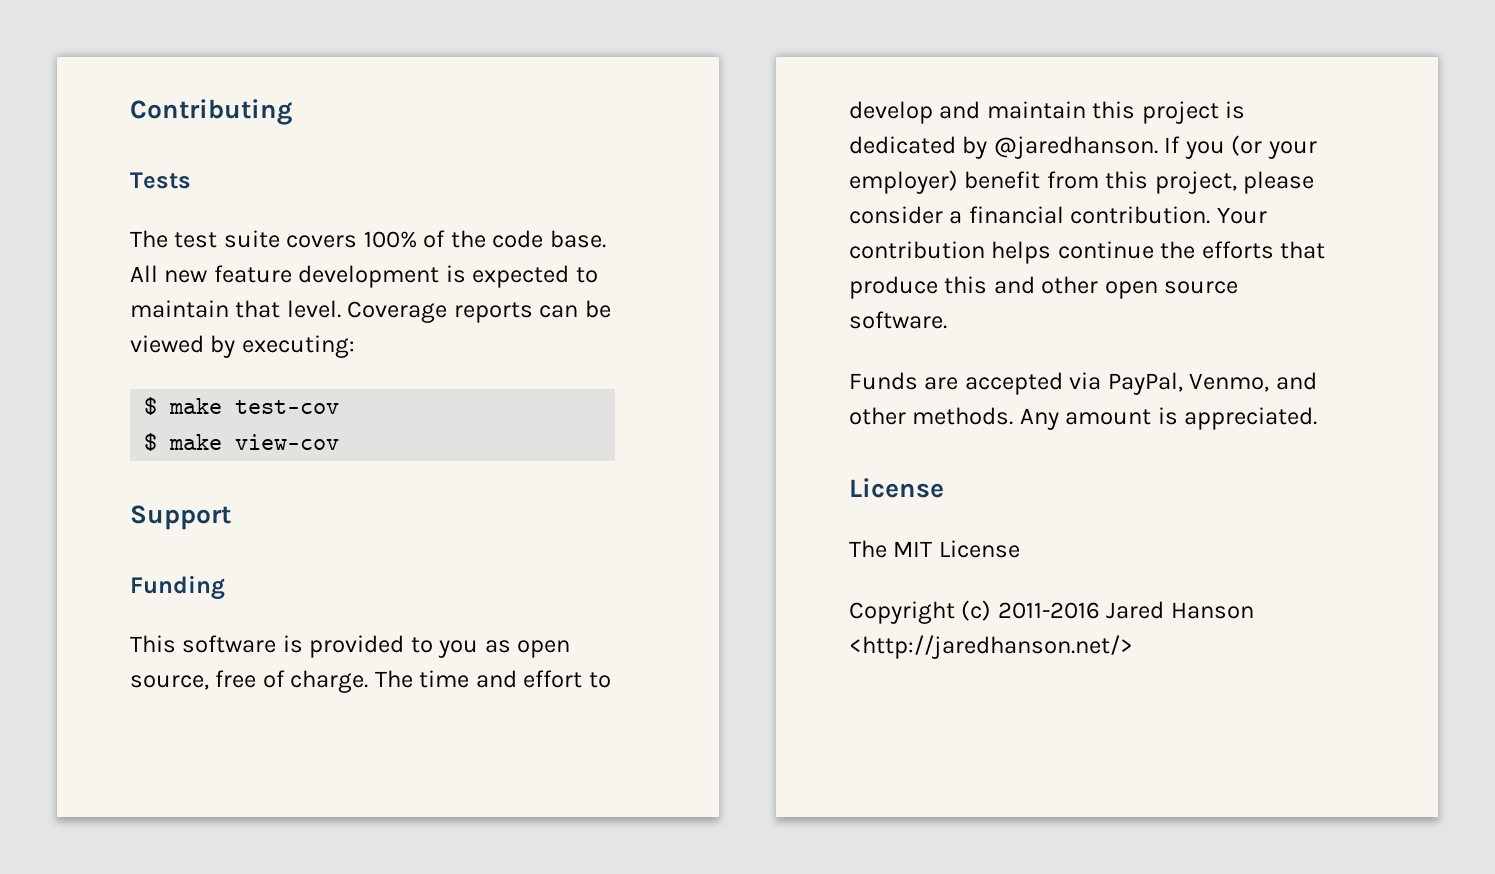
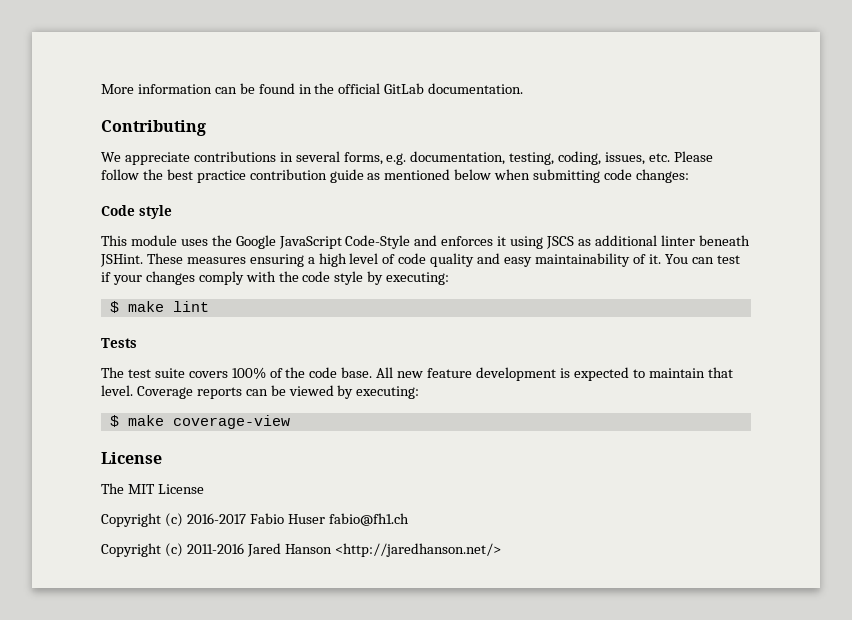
[130,99,292,125] Contributing -> [101,83,524,94] [101,120,206,136] [101,151,713,165] [101,169,689,183] [101,205,172,219] [101,235,750,249] [100,253,740,267] [101,271,450,285] [109,301,209,313] More information can be found in the official GitLab documentation. // Contributing // We appreciate contributions in several forms, e.g. documentation, testing, coding, issues, etc. Please follow the best practice contribution guide as mentioned below when submitting code changes: // Code style // This module uses the Google JavaScript Code-Style and enforces it using JSCS as additional linter beneath JSHint. These measures ensuring a high level of code quality and easy maintainability of it. You can test if your changes comply with the code style by executing: // $ make lint
[235,400,340,414] [144,433,340,451] [130,505,231,530] [130,575,225,600] [130,635,571,658] [130,670,611,693] [849,101,1246,124] [849,135,1317,159] [849,170,1315,194] [849,206,1267,224] [849,241,1326,264] [849,276,1239,299] [849,311,947,329] [849,372,1317,395] [849,407,1318,430] [849,478,944,498] [849,540,1020,558] test-cov // $ make view-cov // Support // Funding // This software is provided to you as open source, free of charge. The time and effort to develop and maintain this project is dedicated by @jaredhanson. If you (or your employer) benefit from this project, please consider a financial contribution. Your contribution helps continue the efforts that produce this and other open source software. // Funds are accepted via PayPal, Venmo, and other methods. Any amount is appreciated. // License // The MIT License -> [172,415,290,429] [101,452,162,464] [101,483,204,494] [101,513,409,527] coverage-view // License // The MIT License // Copyright (c) 2016-2017 Fabio Huser fabio@fh1.ch

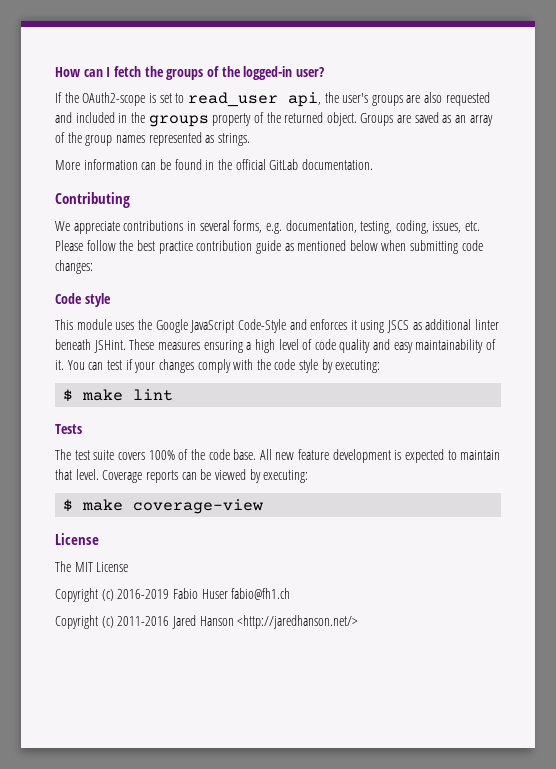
(101, 89) none -> [55,66,324,80] [55,92,490,107] [55,112,493,127] [55,132,250,146] How can I fetch the groups of the logged-in user? // If the OAuth2-scope is set to read_user api, the user's groups are also requested and included in the groups property of the returned object. Groups are saved as an array of the group names represented as strings. //
[186,513,246,524] 2016-2017 -> [117,589,170,599] 2016-2019

